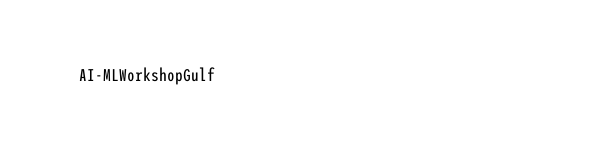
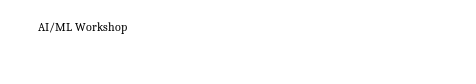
[79,67,215,85] AI-MLWorkshopGulf -> [38,22,128,34] AI/ML Workshop

